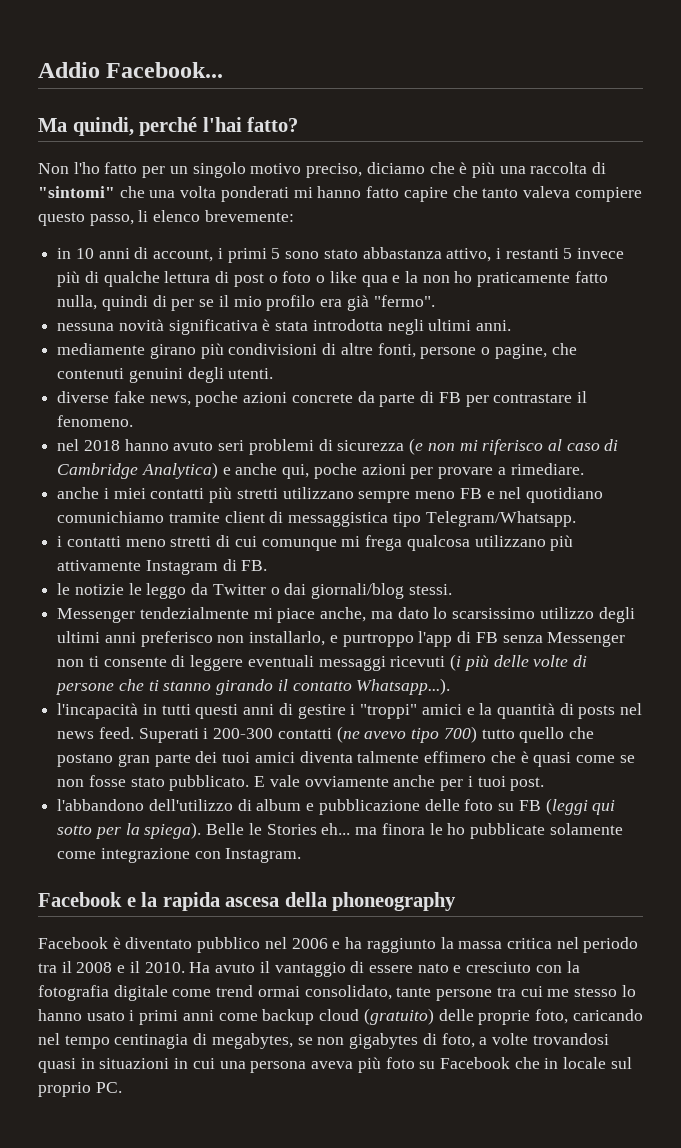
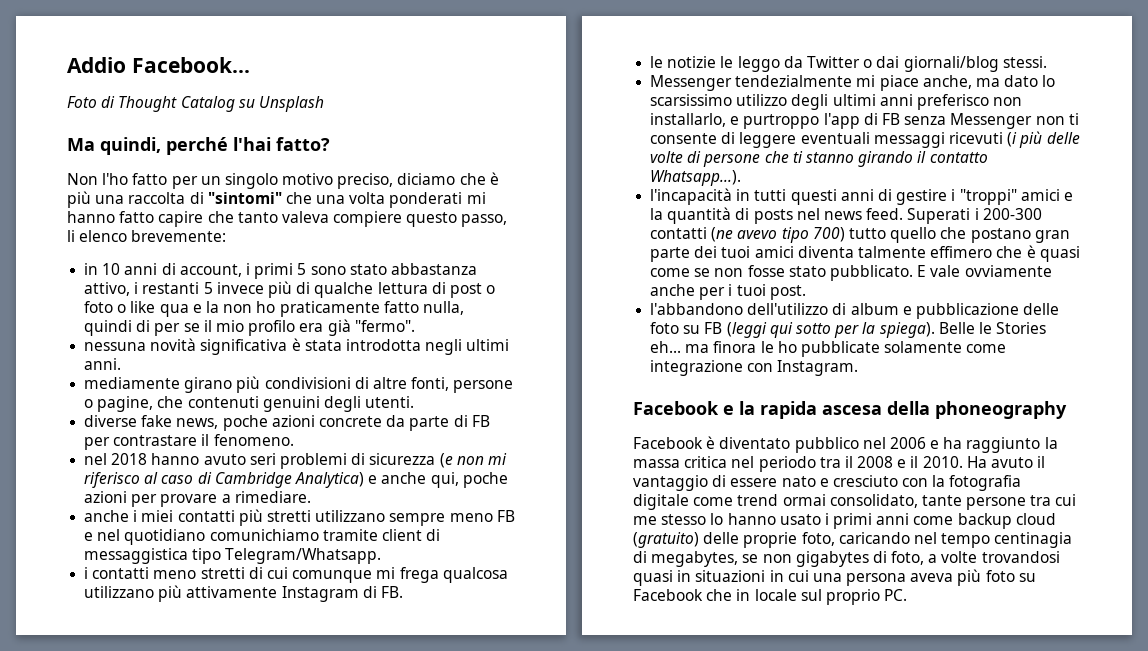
(224, 70) none -> [67,96,324,112] // Foto di Thought Catalog su Unsplash

